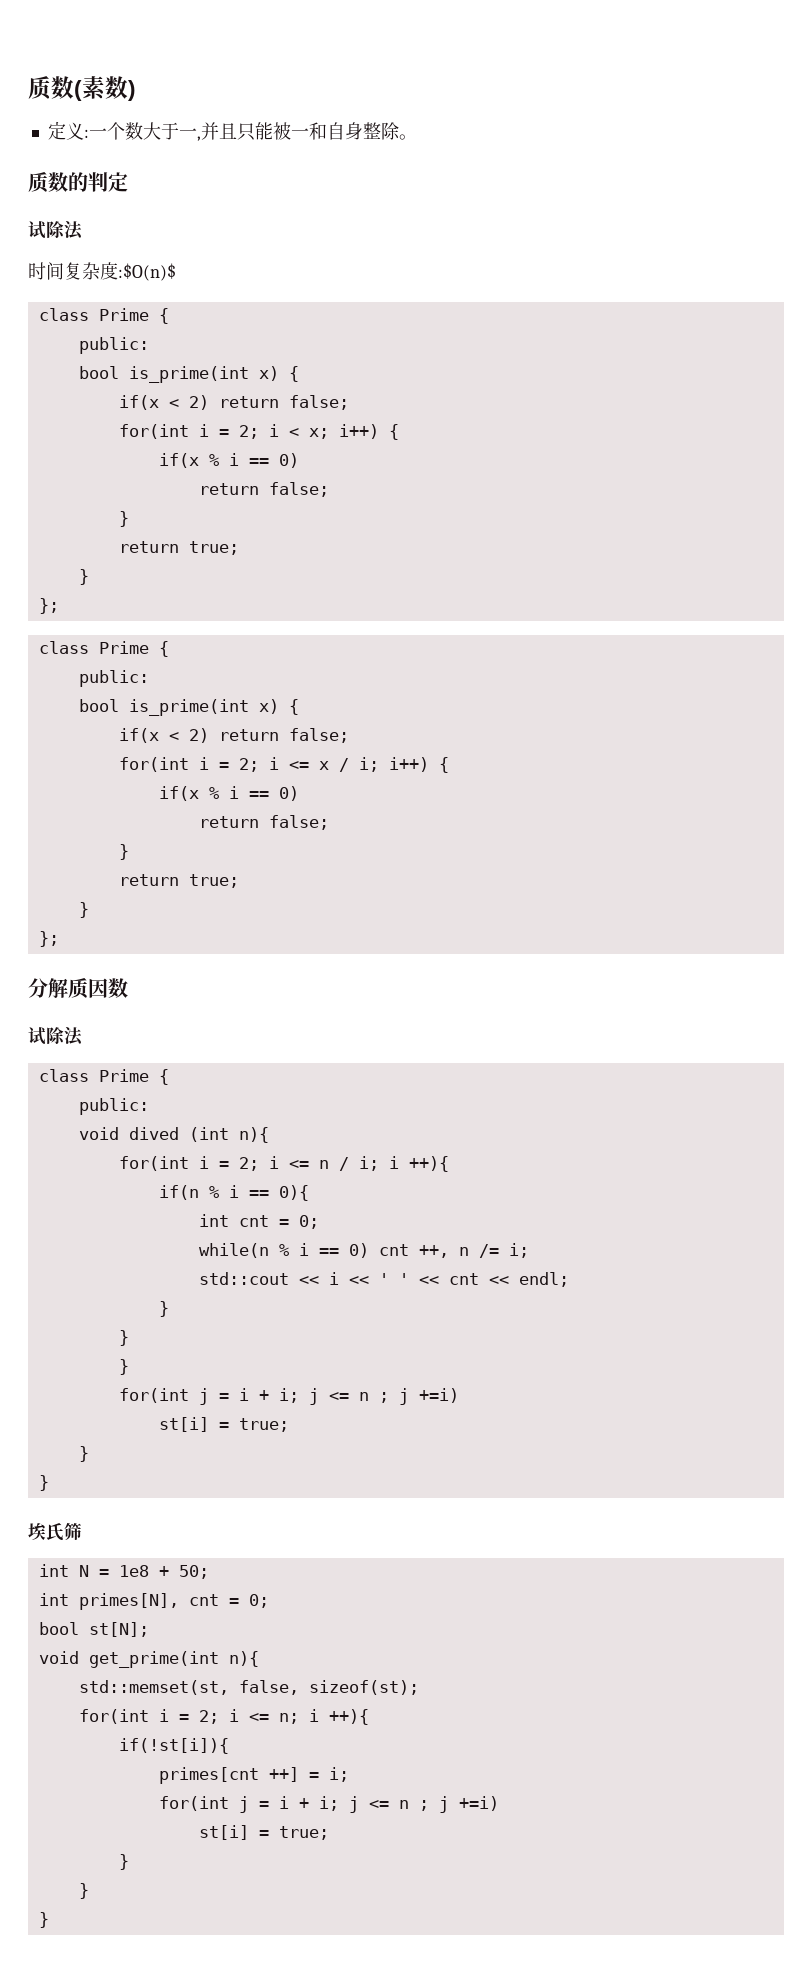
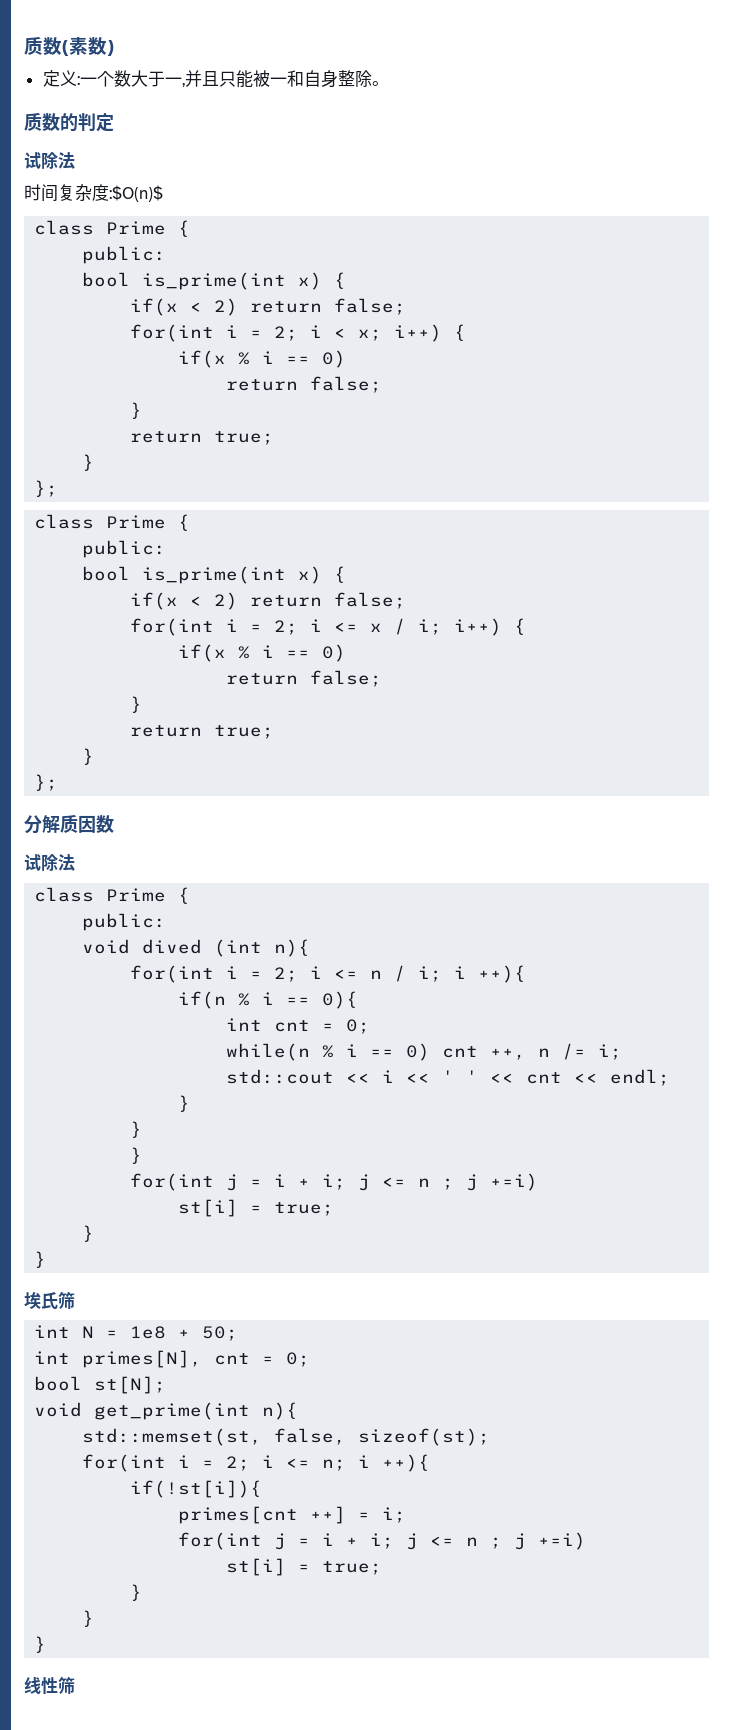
(49, 1920) none -> [24,1676,75,1694] // 线性筛

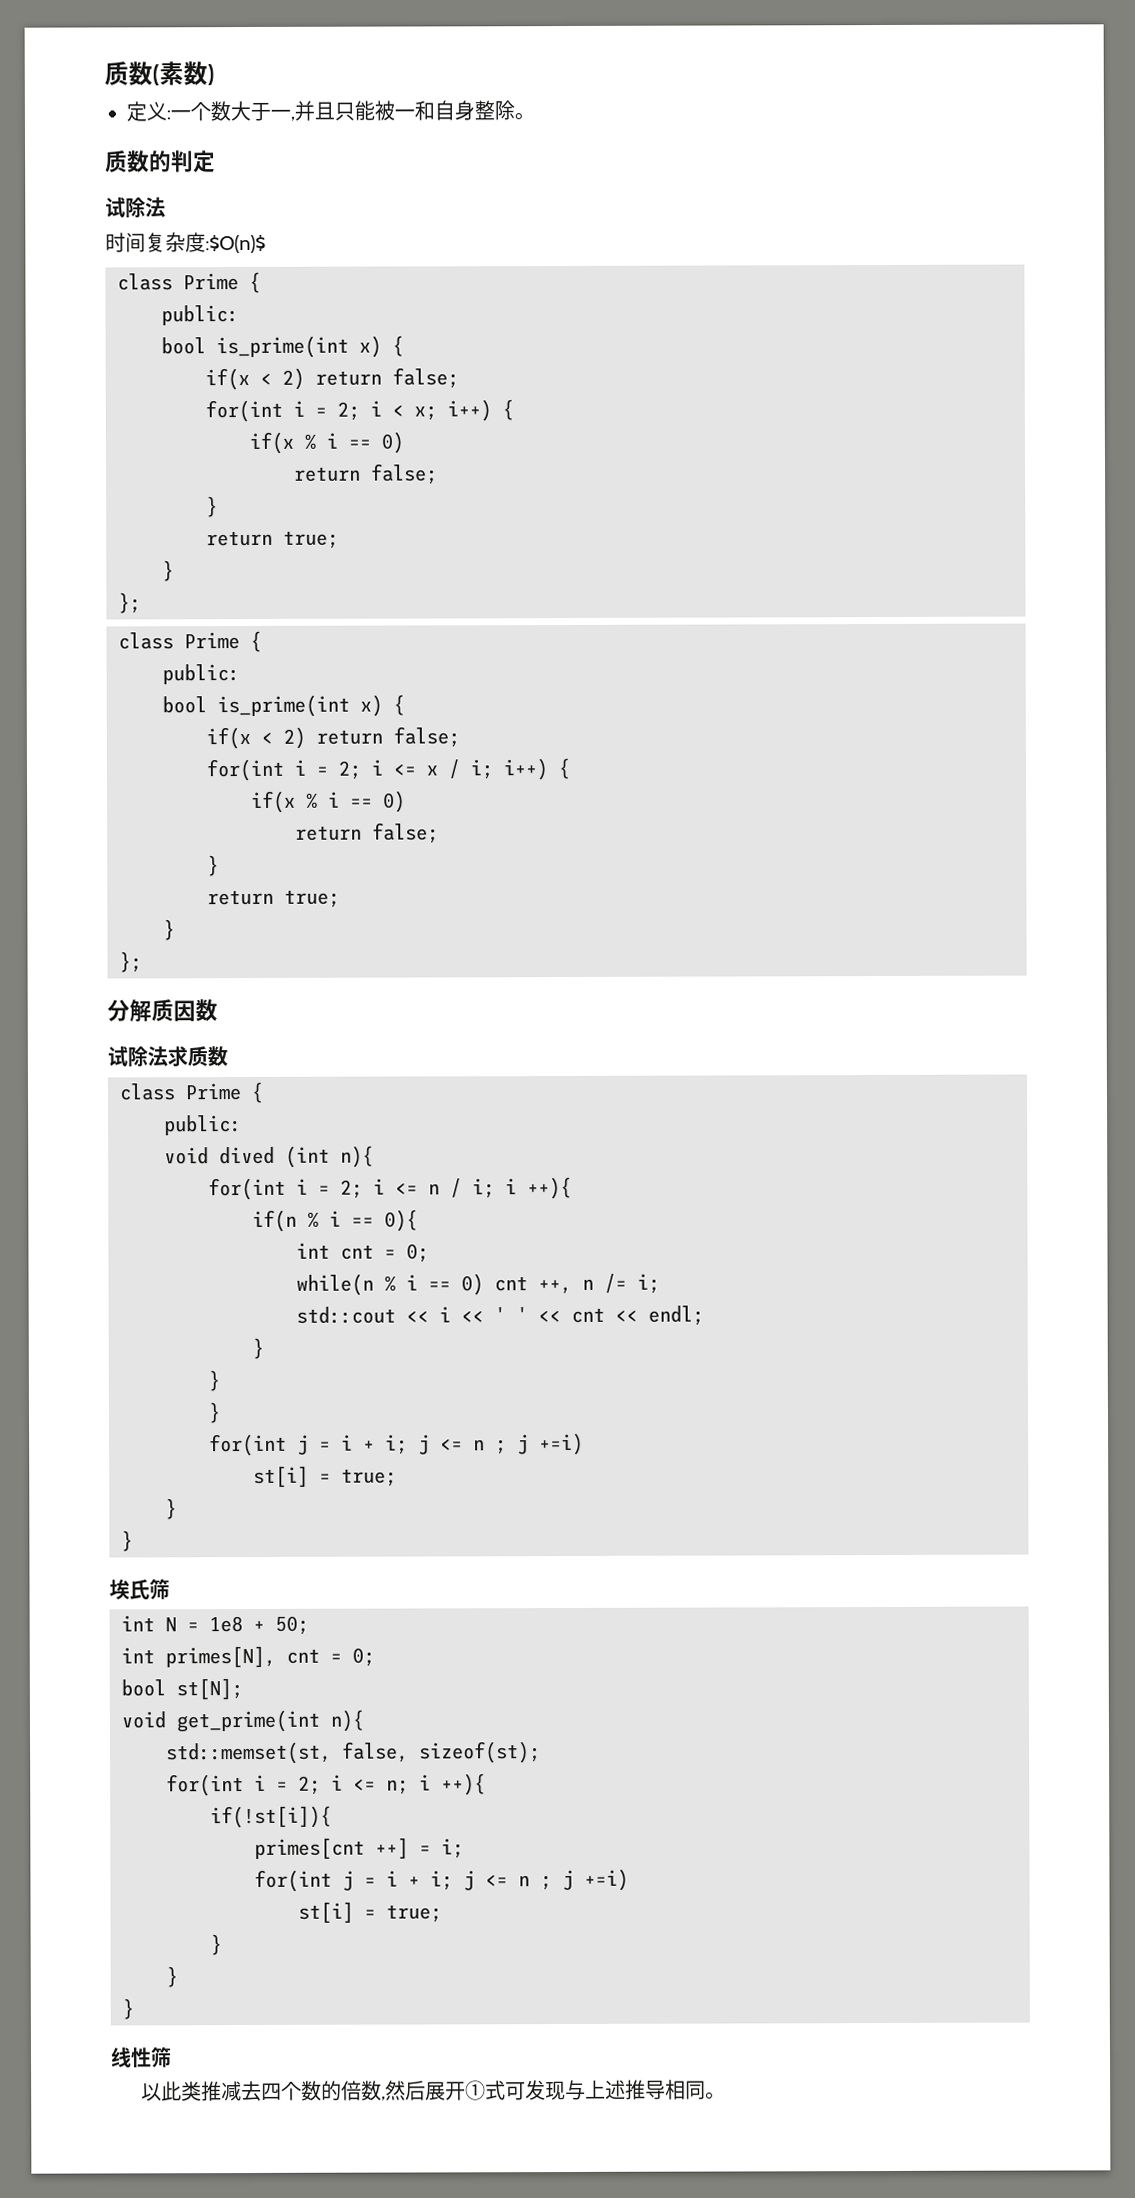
(75, 862) none -> [167,1046,228,1068] 求质数
(75, 1685) none -> [141,2079,727,2102] // 以此类推减去四个数的倍数,然后展开①式可发现与上述推导相同。

